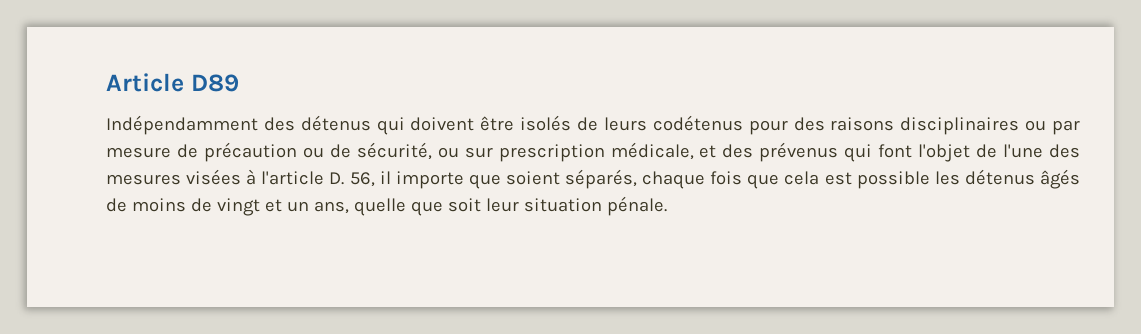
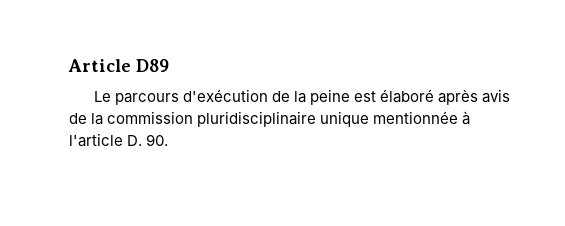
[106,115,1080,135] [106,142,1081,162] [106,169,1080,189] [106,196,667,216] Indépendamment des détenus qui doivent être isolés de leurs codétenus pour des raisons disciplinaires ou par mesure de précaution ou de sécurité, ou sur prescription médicale, et des prévenus qui font l'objet de l'une des mesures visées à l'article D. 56, il importe que soient séparés, chaque fois que cela est possible les détenus âgés de moins de vingt et un ans, quelle que soit leur situation pénale. -> [93,89,511,105] [69,111,471,127] [69,133,169,147] Le parcours d'exécution de la peine est élaboré après avis de la commission pluridisciplinaire unique mentionnée à l'article D. 90.

